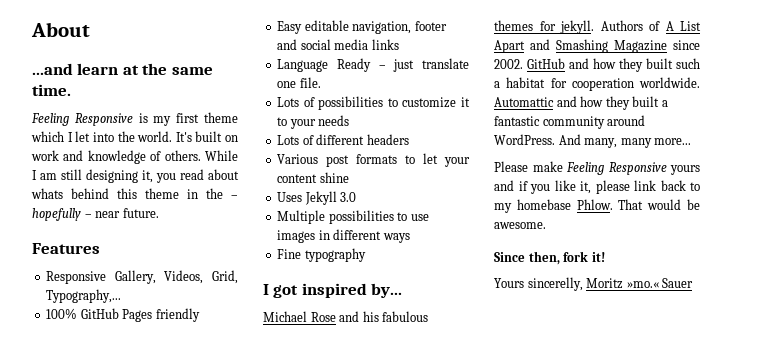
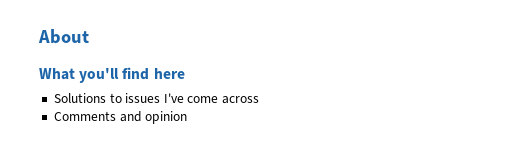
[32,63,213,75] [32,84,71,96] [31,112,238,126] [31,131,238,142] [31,150,239,164] [32,169,239,183] [31,188,238,199] [32,208,159,221] [32,243,100,254] [46,270,238,284] [46,289,122,303] [46,308,200,322] [277,20,447,34] [277,39,399,50] [277,58,469,72] [277,77,321,88] [277,96,470,110] [277,115,350,129] [277,134,409,145] [277,153,470,167] [277,172,349,183] [277,191,357,205] [277,210,429,224] [277,229,410,243] [277,248,366,262] [263,283,403,298] [263,311,429,322] [494,20,701,34] [494,39,700,53] [494,58,700,72] [494,77,700,91] [494,96,668,110] [494,115,646,129] [494,134,692,148] [494,161,700,175] [494,180,700,194] [494,199,700,213] [494,222,546,229] [494,251,605,265] [494,277,694,291] ...and learn at the same time. // Feeling Responsive is my first theme which I let into the world. It's built on work and knowledge of others. While I am still designing it, you read about whats behind this theme in the – hopefully – near future. // Features // Responsive Gallery, Videos, Grid, Typography,... // 100% GitHub Pages friendly // Easy editable navigation, footer and social media links // Language Ready – just translate one file. // Lots of possibilities to customize it to your needs // Lots of different headers // Various post formats to let your content shine // Uses Jekyll 3.0 // Multiple possibilities to use images in different ways // Fine typography // I got inspired by... // Michael Rose and his fabulous themes for jekyll. Authors of A List Apart and Smashing Magazine since 2002. GitHub and how they built such a habitat for cooperation worldwide. Automattic and how they built a fantastic community around WordPress. And many, many more... // Please make Feeling Responsive yours and if you like it, please link back to my homebase Phlow. That would be awesome. // Since then, fork it! // Yours sincerelly, Moritz »mo.« Sauer -> [39,67,185,83] [53,93,260,104] [53,111,188,124] What you'll find here // Solutions to issues I've come across // Comments and opinion

